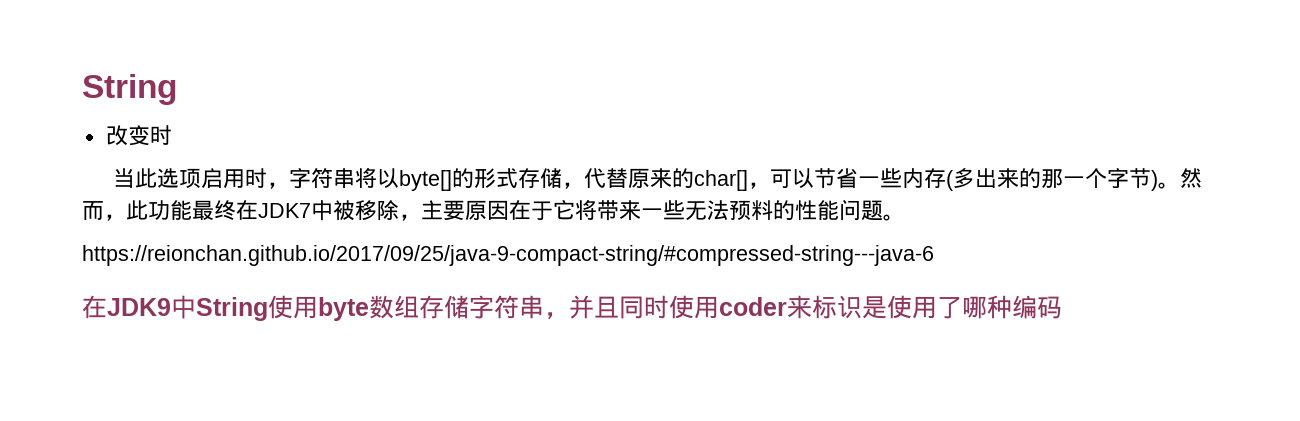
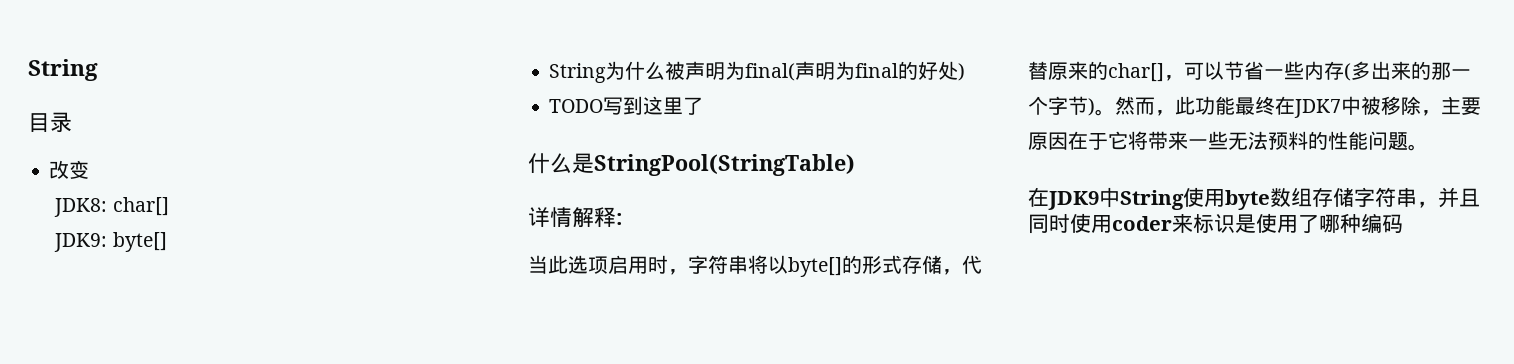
[82,74,177,105] String -> [28,59,98,81] [28,112,72,133] String // 目录
[149,125,172,145] 时 -> [54,197,169,217] [54,232,167,252] [549,61,966,83] [549,96,704,115] [528,153,855,176] [528,207,623,228] // JDK8: char[] // JDK9: byte[] // String为什么被声明为final(声明为final的好处) // TODO写到这里了 // 什么是StringPool(StringTable) // 详情解释:
[82,245,934,266] // https://reionchan.github.io/2017/09/25/java-9-compact-string/#compressed-string---java-6 -> (1428, 147) none

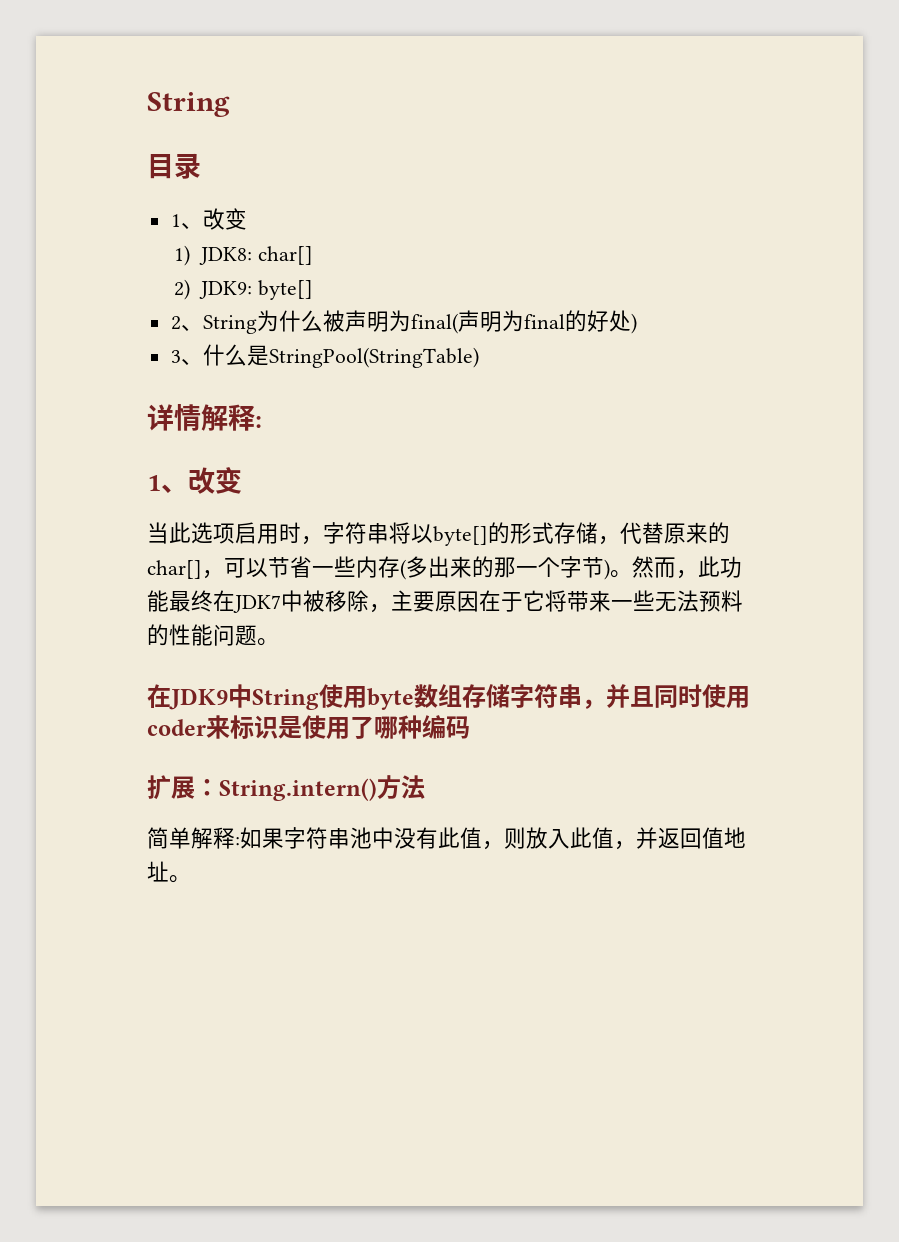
[49,160,90,179] 改变 // -> [170,208,247,230] [174,245,191,266] 1、改变 // 1)
(169, 206) none -> [174,279,191,300] 2)
(167, 242) none -> [170,316,203,331] 2、
[549,96,704,115] TODO写到这里了 // -> [170,350,203,365] 3、
(623, 219) none -> [147,467,242,494] // 1、改变
(1403, 223) none -> [147,775,425,801] [147,827,746,850] [147,861,191,883] // 扩展：String.intern()方法 // 简单解释:如果字符串池中没有此值，则放入此值，并返回值地址。

